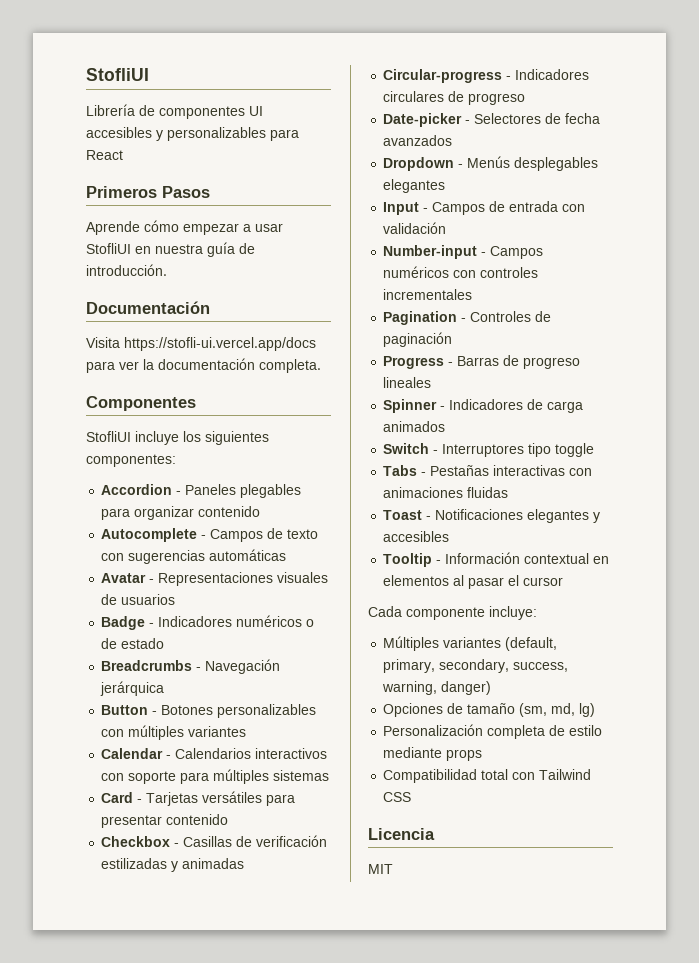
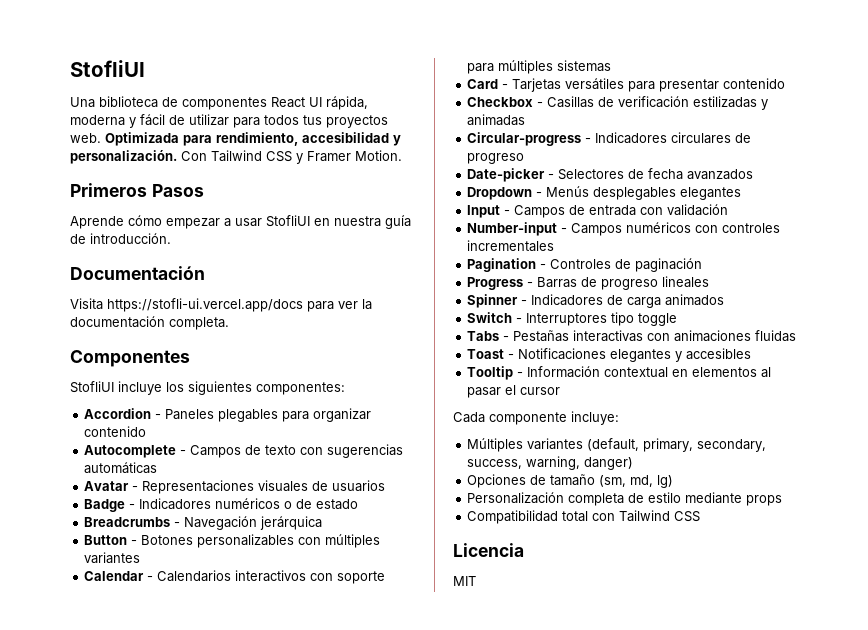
[86,104,263,119] [86,127,299,141] [86,150,123,160] Librería de componentes UI accesibles y personalizables para React -> [70,96,368,110] [70,114,388,128] [70,132,401,146] [70,150,402,164] Una biblioteca de componentes React UI rápida, moderna y fácil de utilizar para todos tus proyectos web. Optimizada para rendimiento, accesibilidad y personalización. Con Tailwind CSS y Framer Motion.

